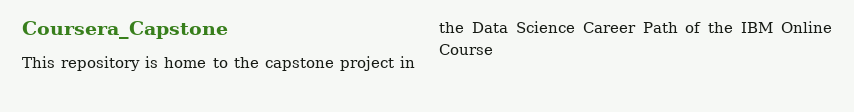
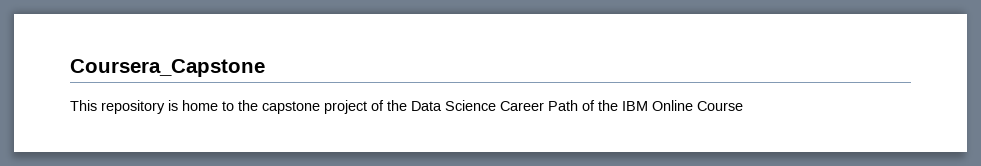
[400,56,415,68] in -> [371,100,384,111] of

